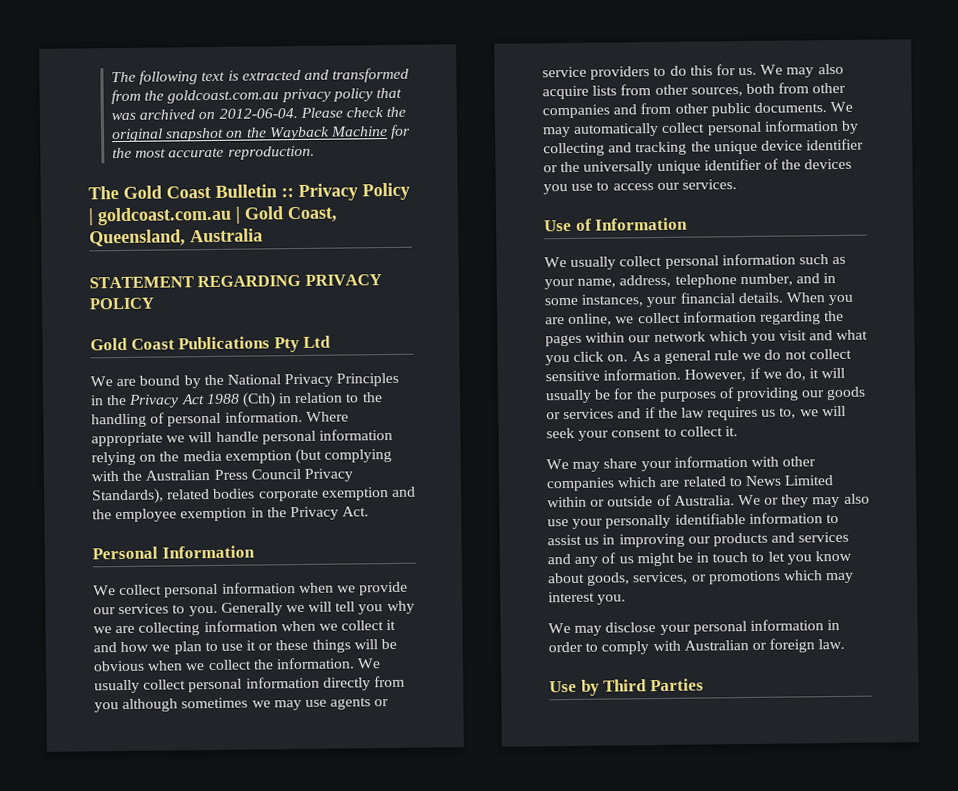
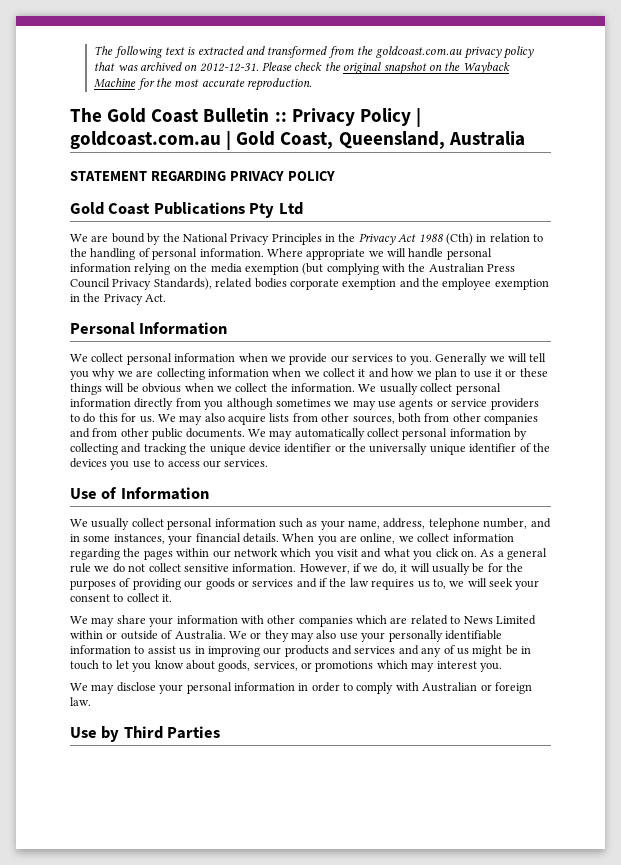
[218,108,298,119] 2012-06-04. -> [199,63,259,72] 2012-12-31.

